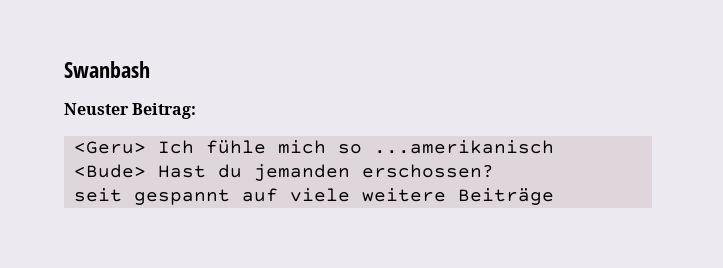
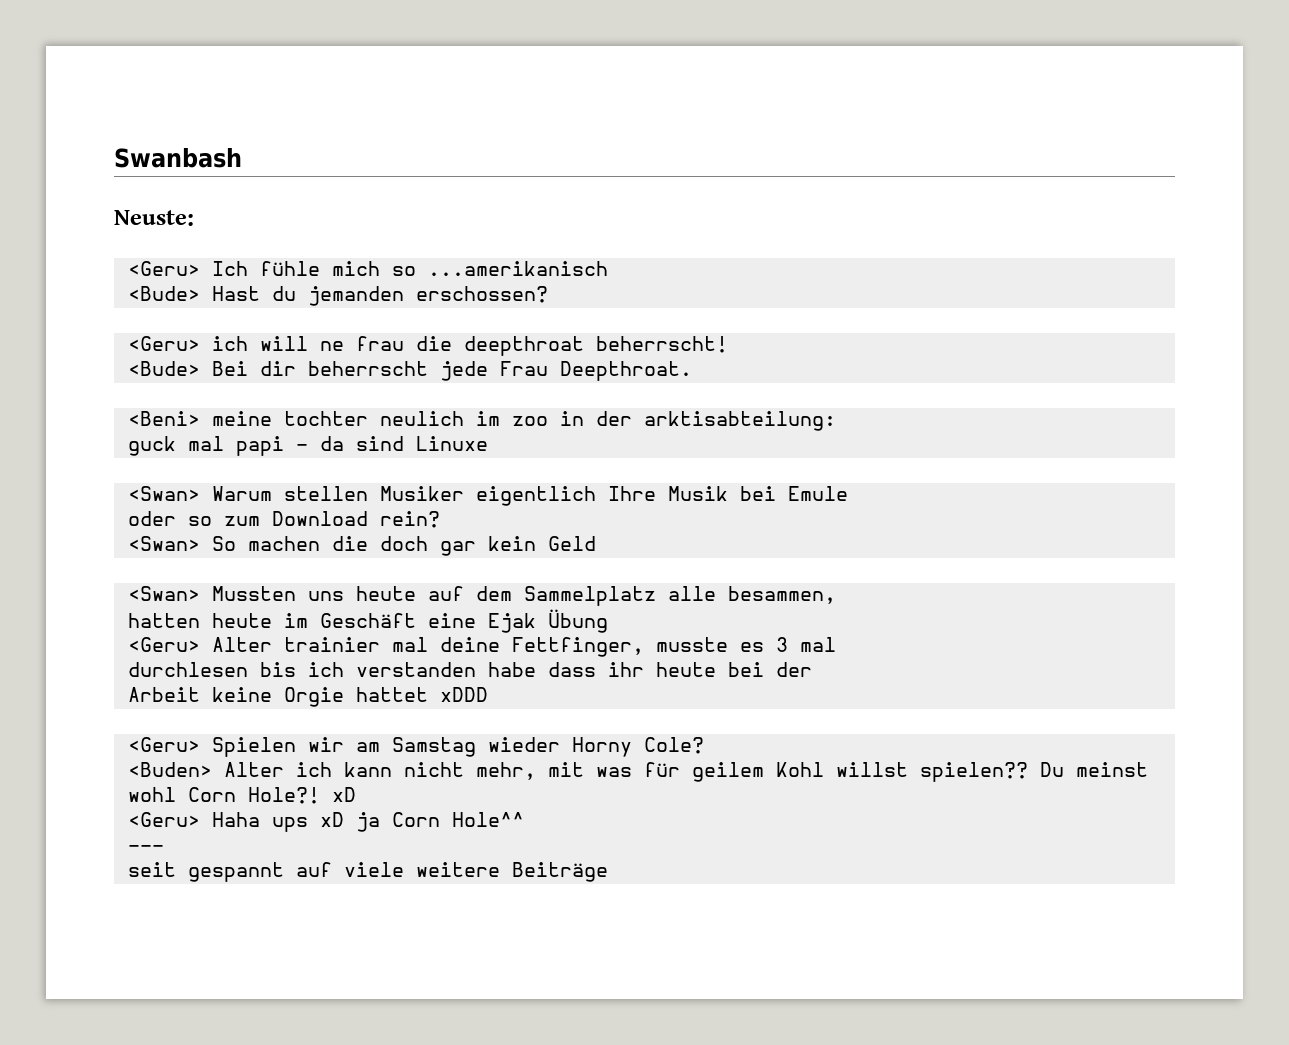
[64,103,197,119] Neuster Beitrag: -> [114,210,194,226] Neuste:
(494, 171) none -> [128,336,729,356] [128,361,693,381] [128,411,837,431] [128,436,489,456] [128,486,849,506] [128,511,441,528] [128,536,597,556] [128,586,837,606] [128,609,609,633] [128,637,837,657] [128,662,813,677] [128,687,489,707] [128,737,705,757] [128,762,1149,782] [128,787,357,804] [128,812,525,832] [128,845,165,852] // <Geru> ich will ne frau die deepthroat beherrscht! // <Bude> Bei dir beherrscht jede Frau Deepthroat. // <Beni> meine tochter neulich im zoo in der arktisabteilung: // guck mal papi - da sind Linuxe // <Swan> Warum stellen Musiker eigentlich Ihre Musik bei Emule // oder so zum Download rein? // <Swan> So machen die doch gar kein Geld // <Swan> Mussten uns heute auf dem Sammelplatz alle besammen, // hatten heute im Geschäft eine Ejak Übung // <Geru> Alter trainier mal deine Fettfinger, musste es 3 mal // durchlesen bis ich verstanden habe dass ihr heute bei der // Arbeit keine Orgie hattet xDDD // <Geru> Spielen wir am Samstag wieder Horny Cole? // <Buden> Alter ich kann nicht mehr, mit was für geilem Kohl willst spielen?? Du meinst wohl Corn Hole?! xD // <Geru> Haha ups xD ja Corn Hole^^ // ---

